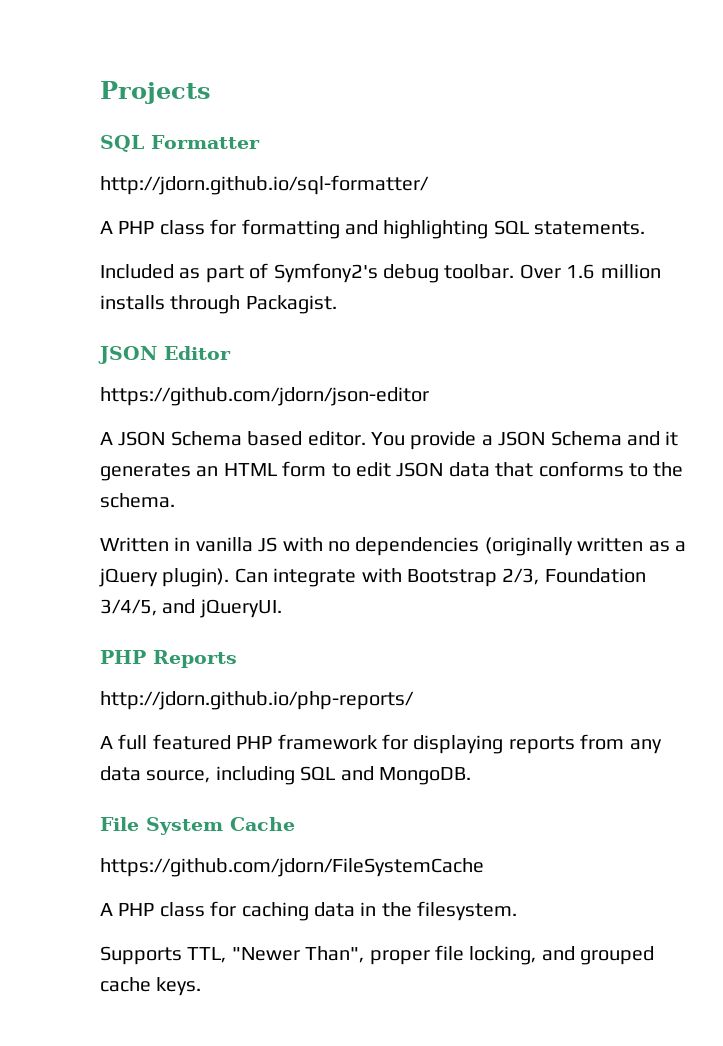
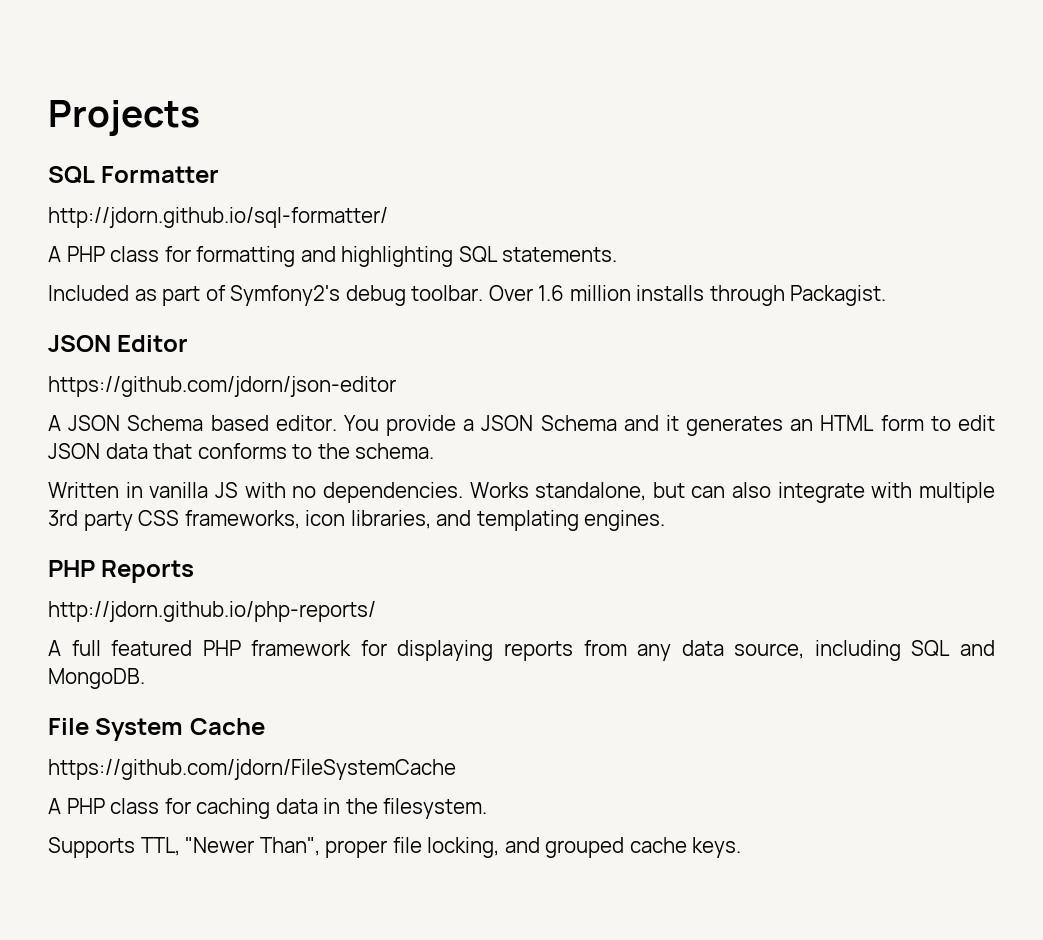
[355,537,686,556] [99,568,646,587] [100,599,282,618] dependencies (originally written as a jQuery plugin). Can integrate with Bootstrap 2/3, Foundation 3/4/5, and jQueryUI. -> [322,482,995,503] [48,510,666,531] dependencies. Works standalone, but can also integrate with multiple 3rd party CSS frameworks, icon libraries, and templating engines.

